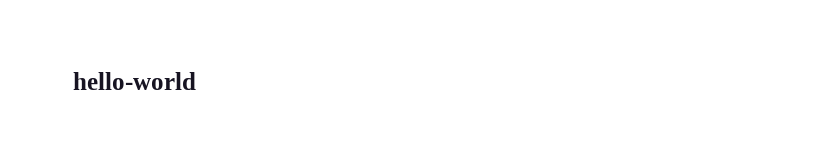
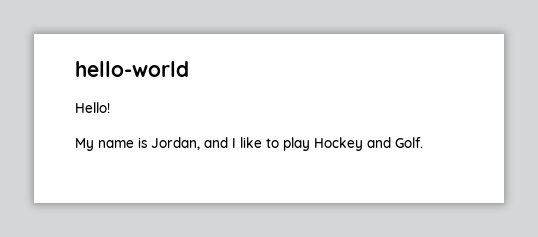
(196, 81) none -> [75,102,110,113] [75,137,423,151] // Hello! // My name is Jordan, and I like to play Hockey and Golf.

